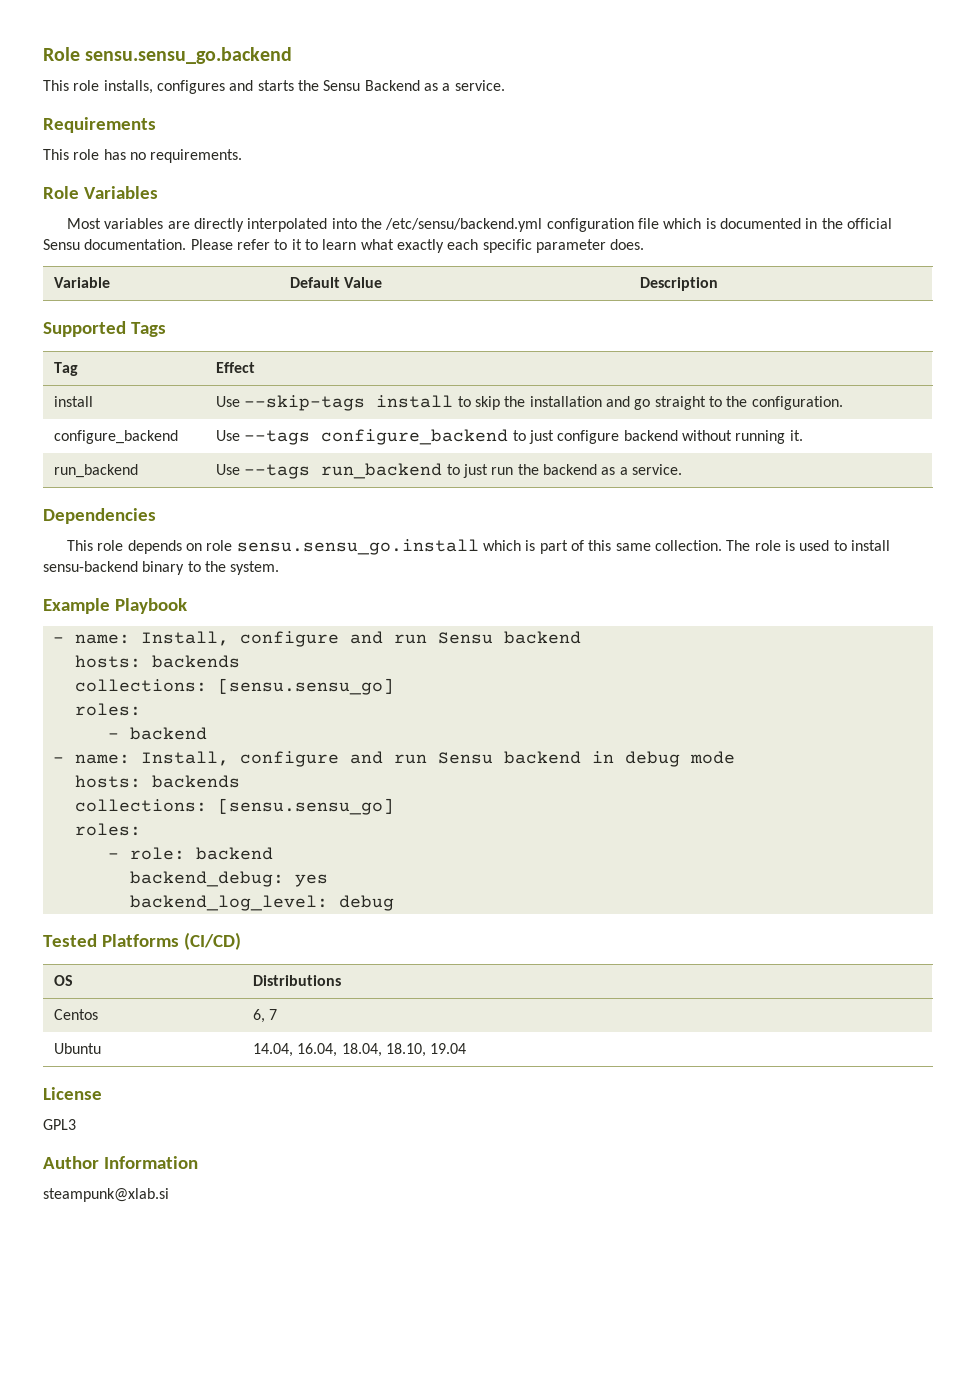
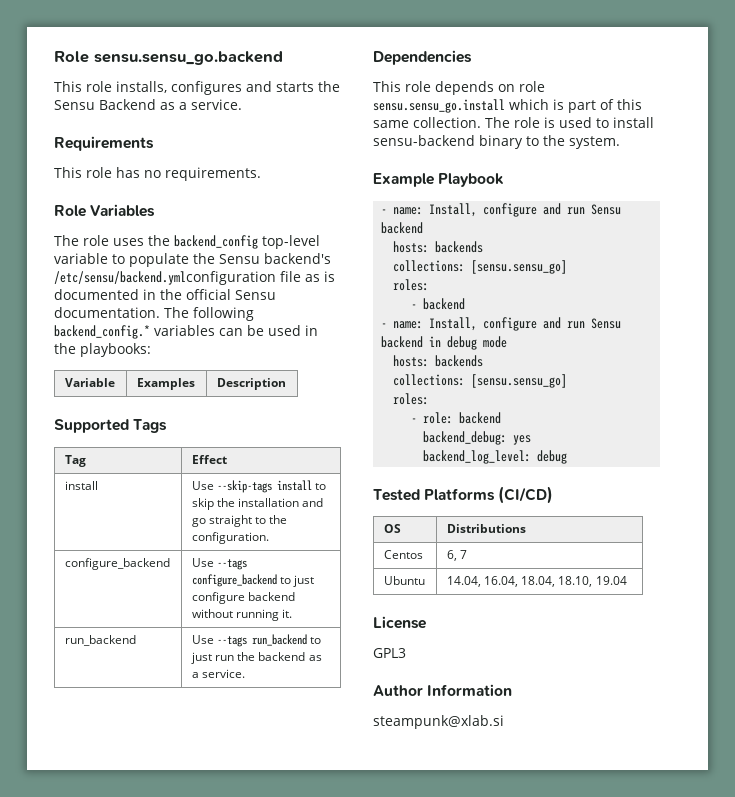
[67,218,702,232] Most variables are directly interpolated into the /etc/sensu/backend.yml configuration file which -> [54,235,320,249] [54,253,331,267] [54,271,320,285] The role uses the backend_config top-level variable to populate the Sensu backend's /etc/sensu/backend.ymlconfiguration file as
[190,239,645,253] Please refer to it to learn what exactly each specific parameter does. -> [164,307,254,321] [54,325,318,339] [54,343,151,357] The following backend_config.* variables can be used in the playbooks:
[289,277,383,288] Default Value -> [136,378,195,390] Examples

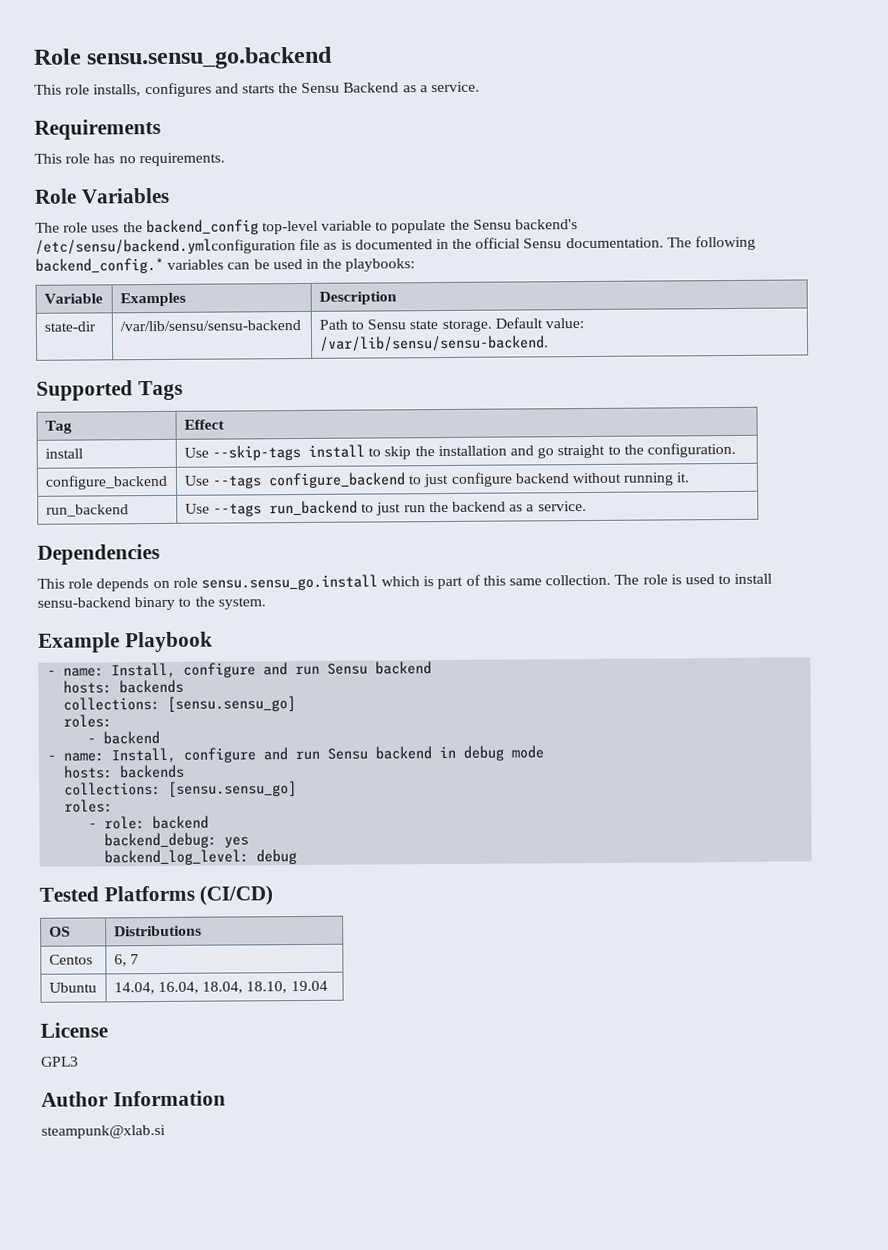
(286, 384) none -> [43,321,96,332] [119,319,301,332] [318,317,584,333] [318,335,549,352] // state-dir | /var/lib/sensu/sensu-backend | Path to Sensu state storage. Default value: /var/lib/sensu/sensu-backend.

